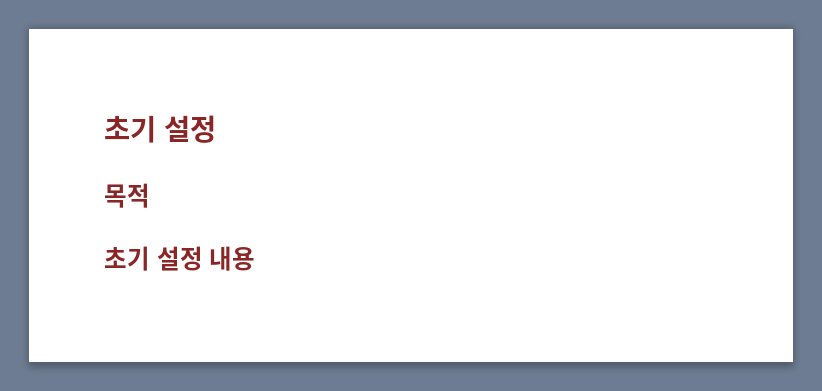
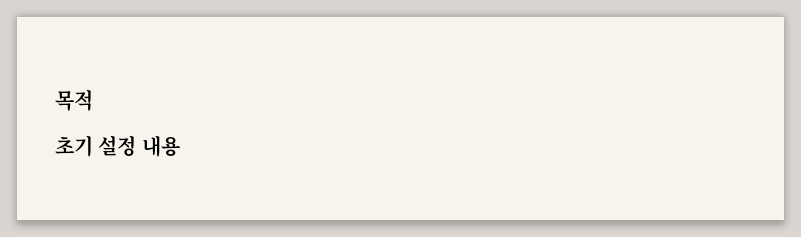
[104,115,216,143] 초기 설정 // -> (55, 100) none

